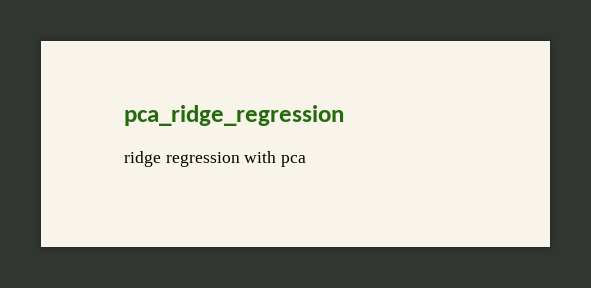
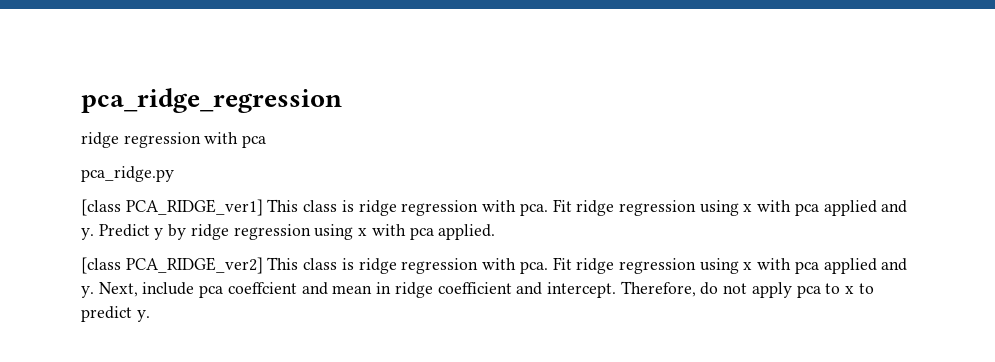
(307, 161) none -> [81,166,174,182] [81,199,908,216] [81,224,496,240] [81,257,908,274] [81,281,874,298] [81,306,150,322] // pca_ridge.py // [class PCA_RIDGE_ver1] This class is ridge regression with pca. Fit ridge regression using x with pca applied and y. Predict y by ridge regression using x with pca applied. // [class PCA_RIDGE_ver2] This class is ridge regression with pca. Fit ridge regression using x with pca applied and y. Next, include pca coeffcient and mean in ridge coefficient and intercept. Therefore, do not apply pca to x to predict y.

